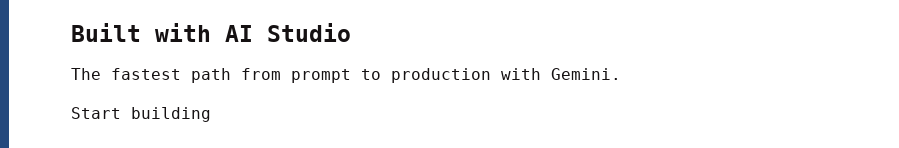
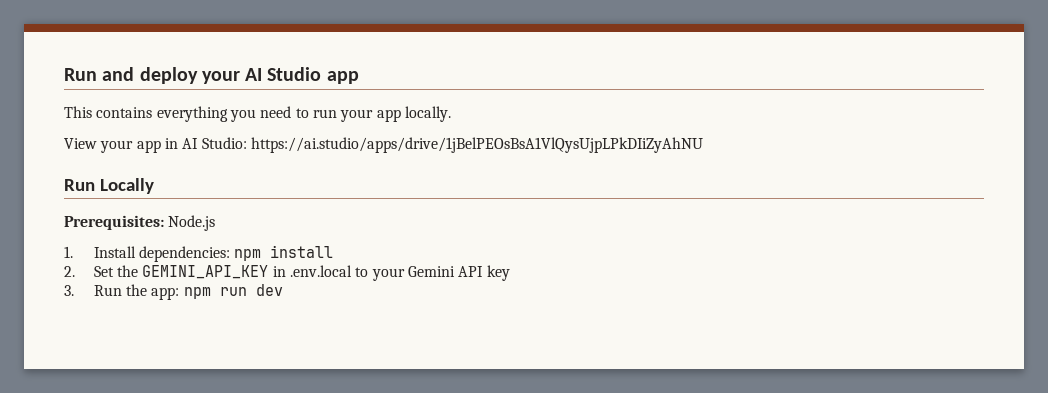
[71,23,351,42] [71,68,621,83] [71,107,211,122] Built with AI Studio // The fastest path from prompt to production with Gemini. // Start building -> [64,67,359,84] [64,106,451,122] [64,137,703,153] [64,178,154,194] [64,215,216,231] [64,245,334,262] [64,265,510,281] [64,284,283,300] Run and deploy your AI Studio app // This contains everything you need to run your app locally. // View your app in AI Studio: https://ai.studio/apps/drive/1jBelPEOsBsA1VlQysUjpLPkDIiZyAhNU // Run Locally // Prerequisites: Node.js // 1. Install dependencies: npm install // 2. Set the GEMINI_API_KEY in .env.local to your Gemini API key // 3. Run the app: npm run dev

